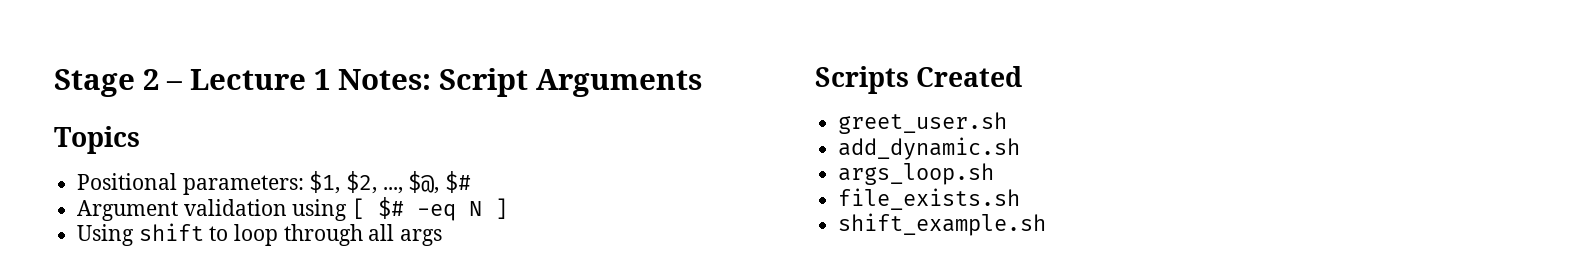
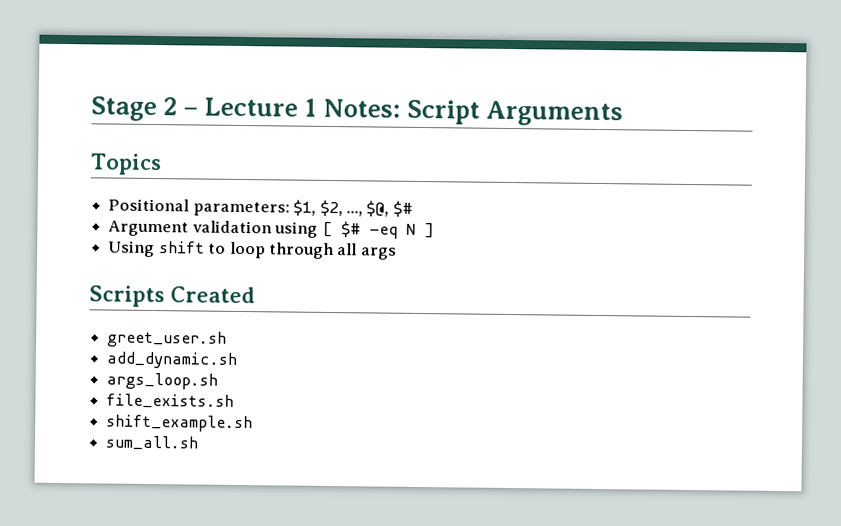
(1047, 224) none -> [105,435,200,451] // sum_all.sh

